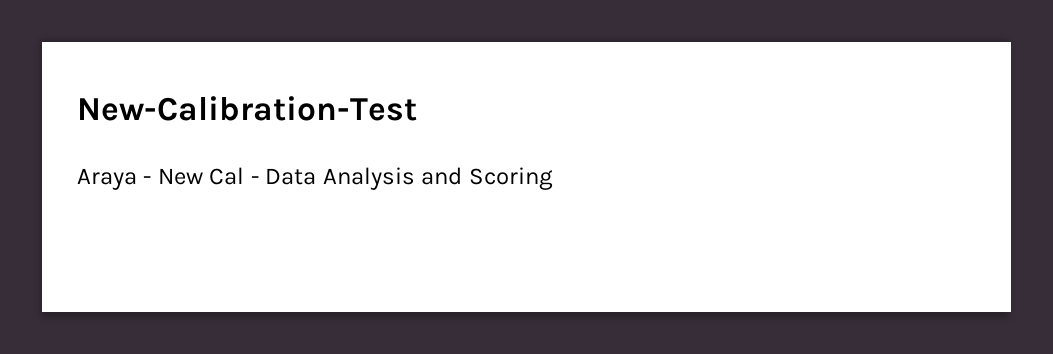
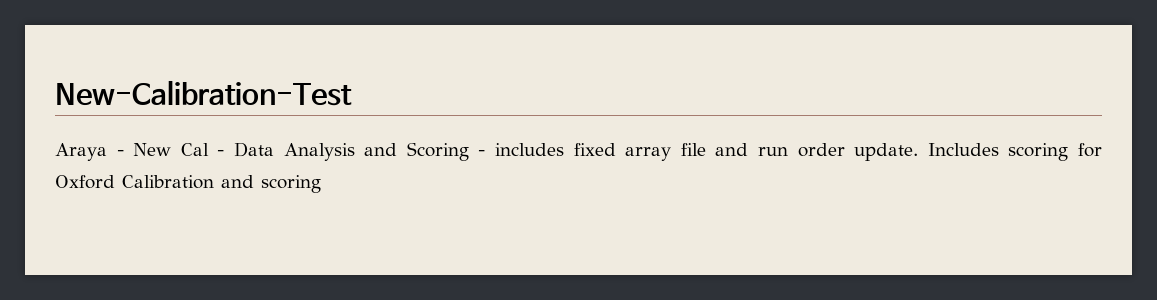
(553, 178) none -> [478,143,1103,161] [55,175,321,193] - includes fixed array file and run order update. Includes scoring for Oxford Calibration and scoring

